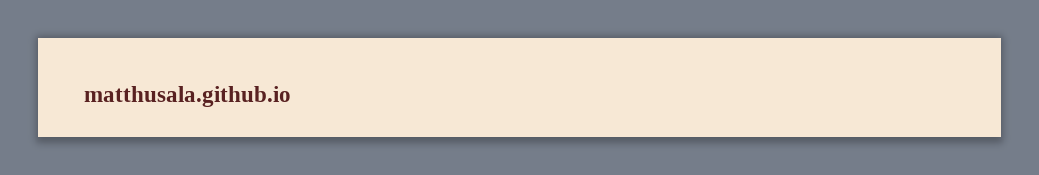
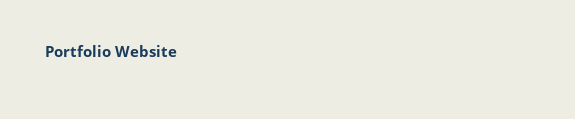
[84,86,291,107] matthusala.github.io -> [45,45,178,57] Portfolio Website

